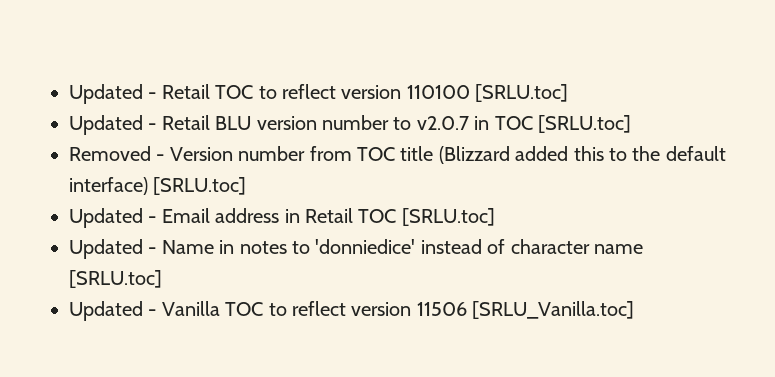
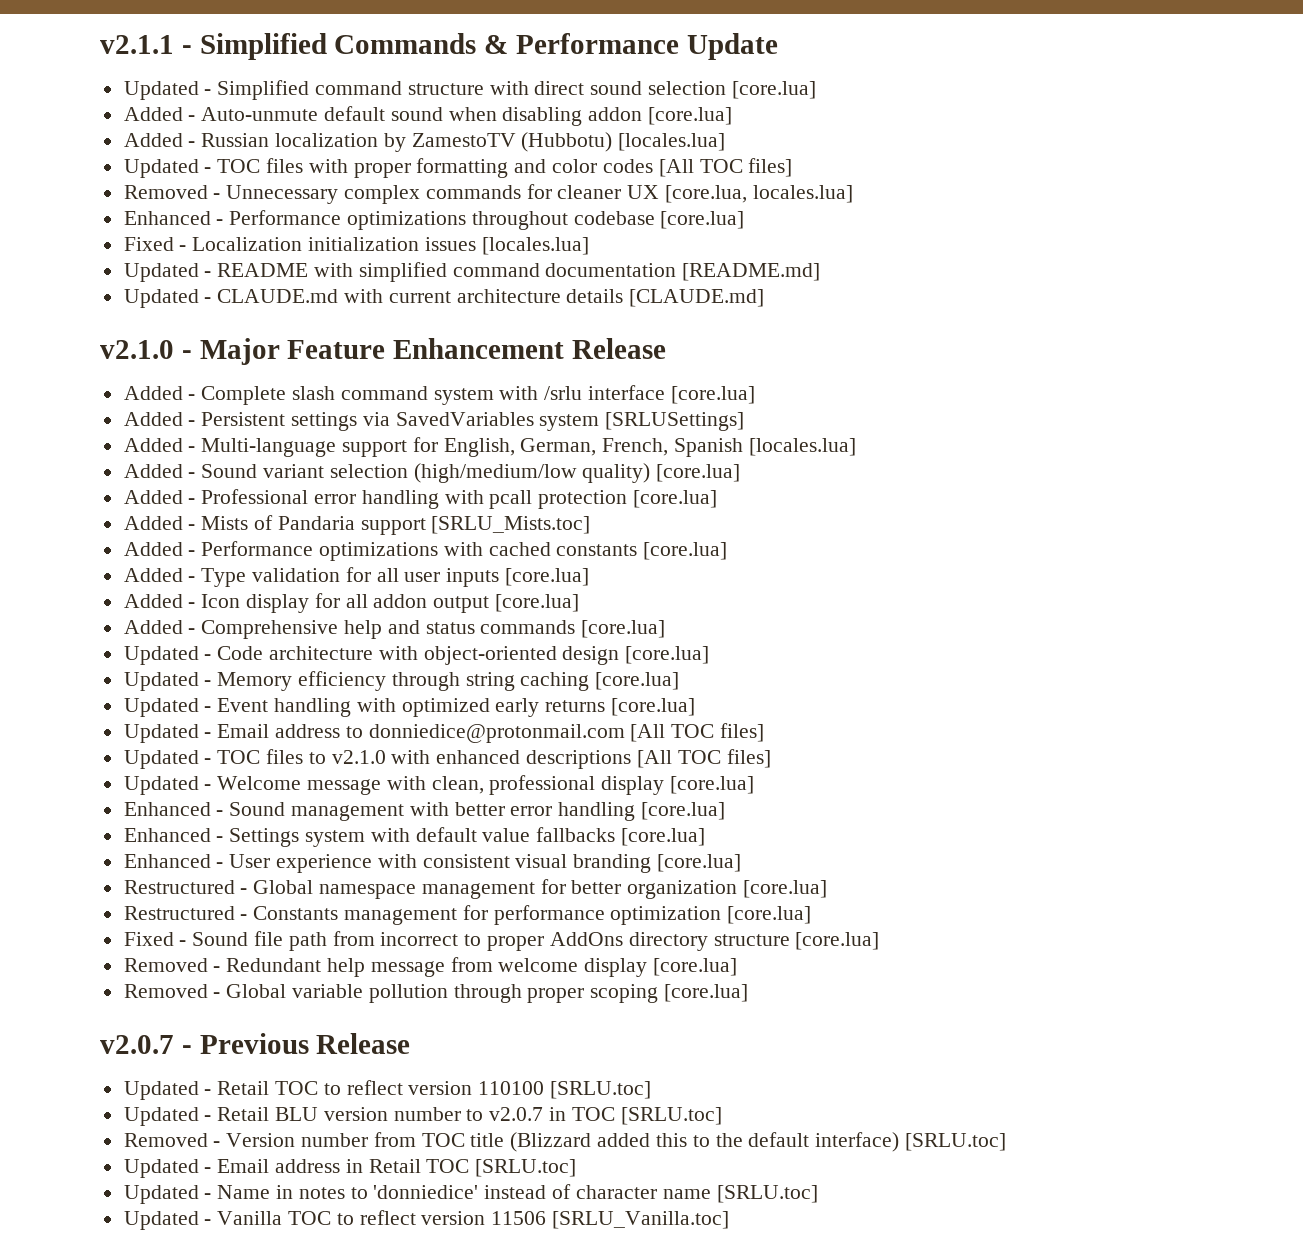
(69, 94) none -> [100,33,778,60] [123,80,816,100] [123,106,733,126] [123,132,726,152] [123,158,793,178] [123,184,853,204] [123,210,745,230] [123,237,589,255] [123,262,821,282] [123,289,765,308] [100,338,667,365] [123,385,755,405] [123,412,745,431] [123,437,856,457] [123,463,741,483] [123,489,718,509] [123,515,591,535] [123,541,728,561] [123,567,590,587] [123,593,580,613] [123,620,666,639] [123,646,710,665] [123,671,680,691] [123,698,696,717] [123,723,765,743] [123,749,771,769] [123,775,755,795] [123,802,726,821] [123,827,706,847] [123,854,742,873] [123,879,828,899] [123,905,812,925] [123,931,880,951] [123,957,738,977] [123,984,749,1003] [100,1033,411,1054] v2.1.1 - Simplified Commands & Performance Update // Updated - Simplified command structure with direct sound selection [core.lua] // Added - Auto-unmute default sound when disabling addon [core.lua] // Added - Russian localization by ZamestoTV (Hubbotu) [locales.lua] // Updated - TOC files with proper formatting and color codes [All TOC files] // Removed - Unnecessary complex commands for cleaner UX [core.lua, locales.lua] // Enhanced - Performance optimizations throughout codebase [core.lua] // Fixed - Localization initialization issues [locales.lua] // Updated - README with simplified command documentation [README.md] // Updated - CLAUDE.md with current architecture details [CLAUDE.md] // v2.1.0 - Major Feature Enhancement Release // Added - Complete slash command system with /srlu interface [core.lua] // Added - Persistent settings via SavedVariables system [SRLUSettings] // Added - Multi-language support for English, German, French, Spanish [locales.lua] // Added - Sound variant selection (high/medium/low quality) [core.lua] // Added - Professional error handling with pcall protection [core.lua] // Added - Mists of Pandaria support [SRLU_Mists.toc] // Added - Performance optimizations with cached constants [core.lua] // Added - Type validation for all user inputs [core.lua] // Added - Icon display for all addon output [core.lua] // Added - Comprehensive help and status commands [core.lua] // Updated - Code architecture with object-oriented design [core.lua] // Updated - Memory efficiency through string caching [core.lua] // Updated - Event handling with optimized early returns [core.lua] // Updated - Email address to donniedice@protonmail.com [All TOC files] // Updated - TOC files to v2.1.0 with enhanced descriptions [All TOC files] // Updated - Welcome message with clean, professional display [core.lua] // Enhanced - Sound management with better error handling [core.lua] // Enhanced - Settings system with default value fallbacks [core.lua] // Enhanced - User experience with consistent visual branding [core.lua] // Restructured - Global namespace management for better organization [core.lua] // Restructured - Constants management for performance optimization [core.lua] // Fixed - Sound file path from incorrect to proper AddOns directory structure [core.lua] // Removed - Redundant help message from welcome display [core.lua] // Removed - Global variable pollution through proper scoping [core.lua] // v2.0.7 - Previous Release //

